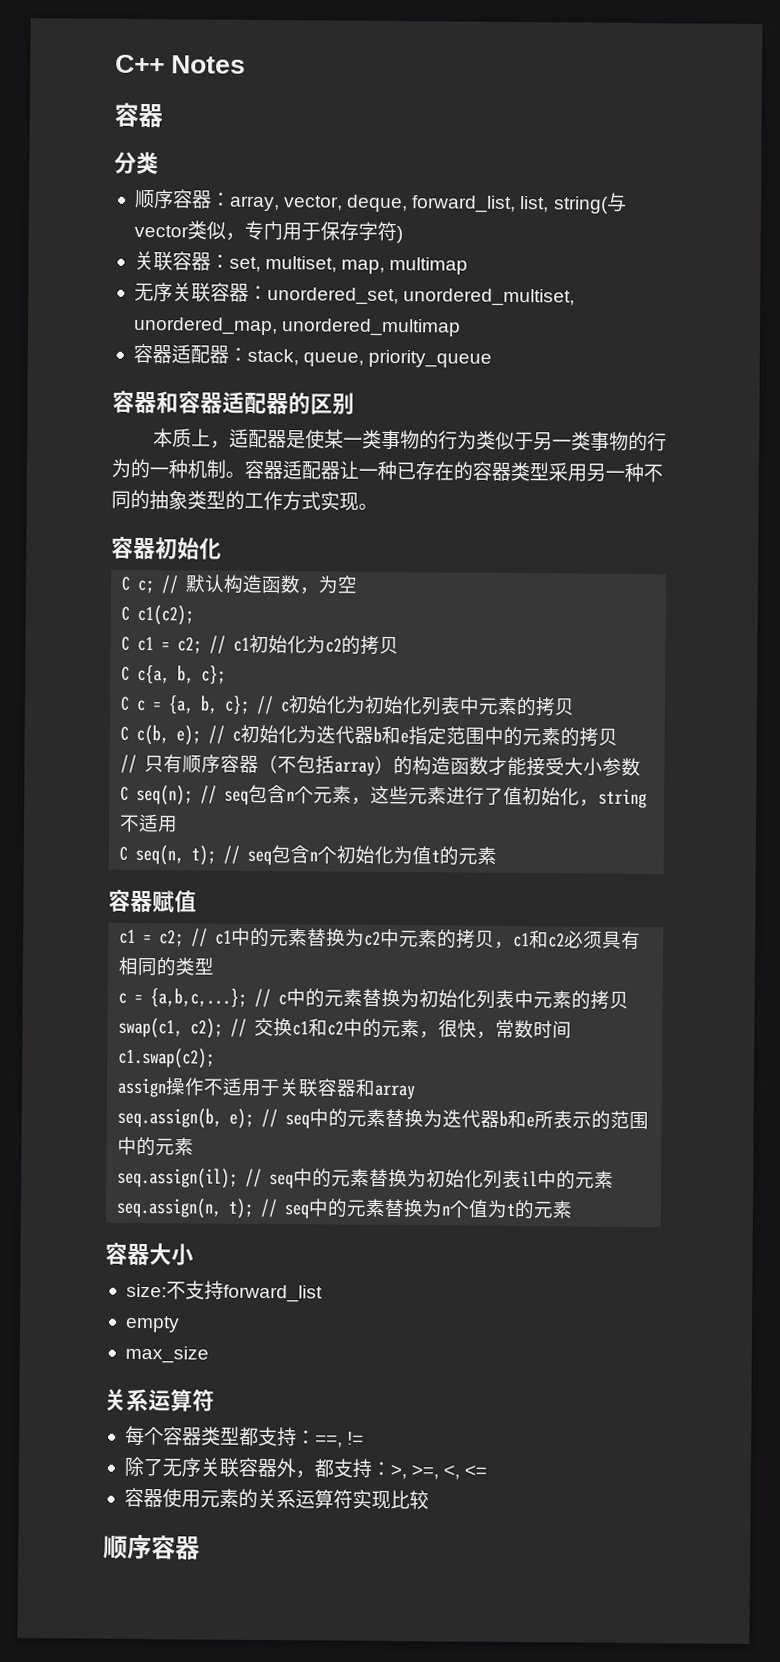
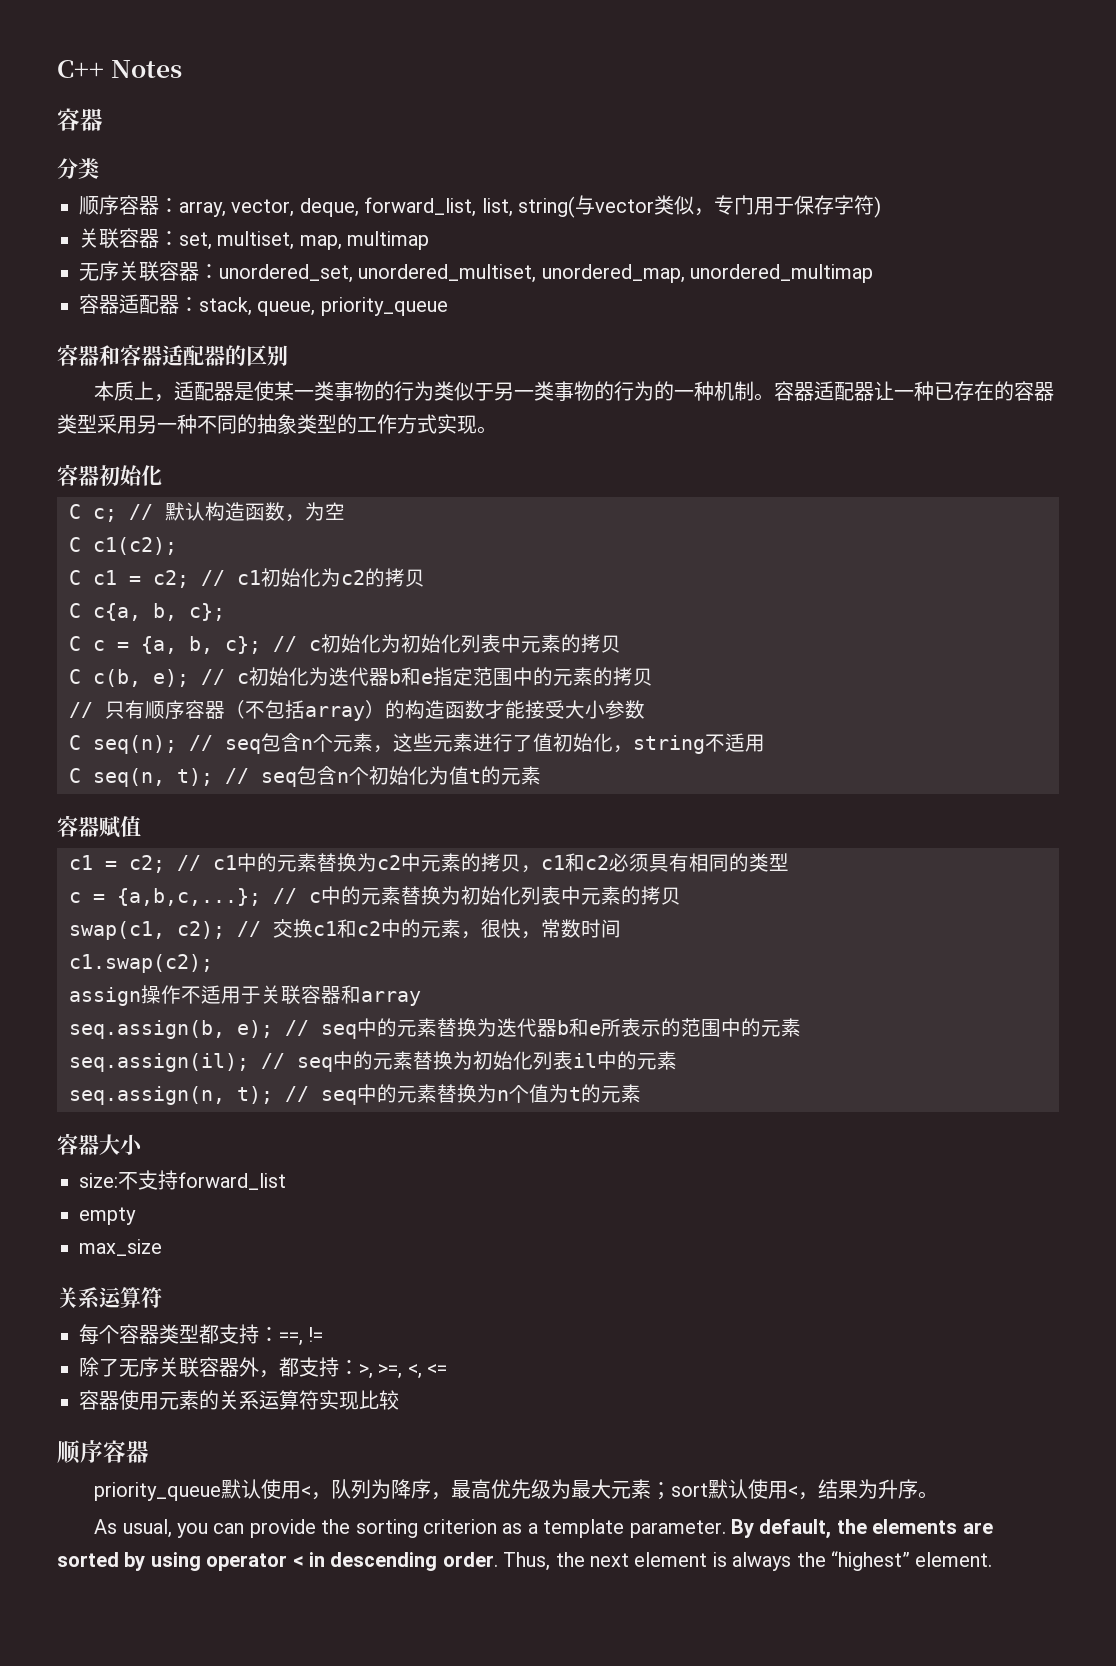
(200, 1548) none -> [94,1479,939,1501] [94,1519,993,1539] [57,1551,993,1571] // priority_queue默认使用<，队列为降序，最高优先级为最大元素；sort默认使用<，结果为升序。 // As usual, you can provide the sorting criterion as a template parameter. By default, the elements are sorted by using operator < in descending order. Thus, the next element is always the “highest” element.

